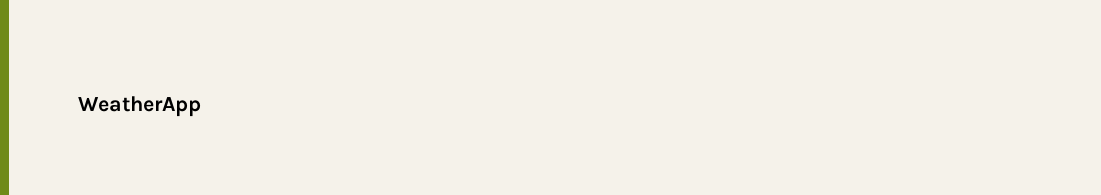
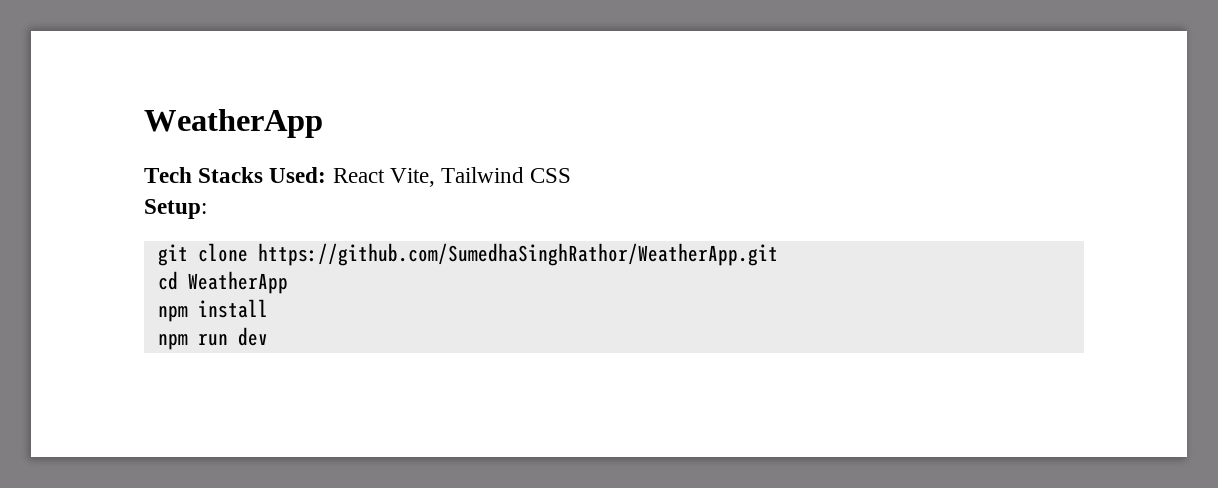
[78,96,201,117] WeatherApp -> [144,109,323,138] [144,167,572,187] [144,199,207,219] [157,243,778,266] [157,271,288,294] [157,299,268,322] [157,327,268,350] WeatherApp // Tech Stacks Used: React Vite, Tailwind CSS // Setup: // git clone https://github.com/SumedhaSinghRathor/WeatherApp.git // cd WeatherApp // npm install // npm run dev

